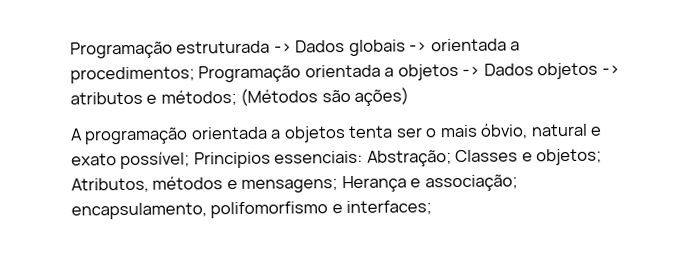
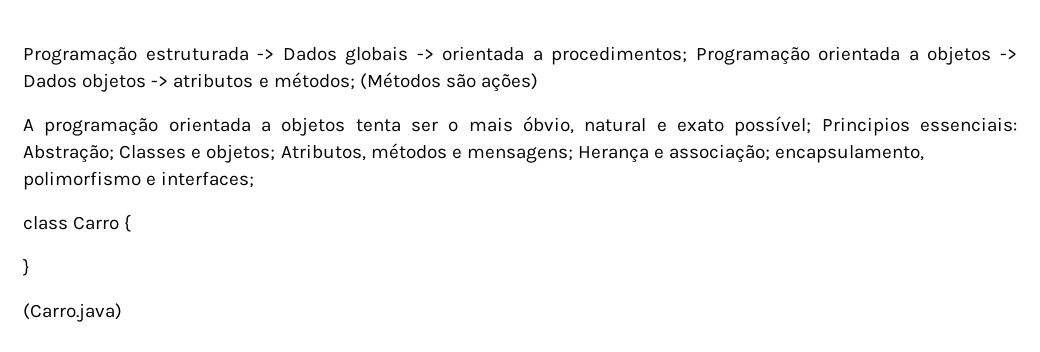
[210,201,329,219] polifomorfismo -> [23,171,141,190] polimorfismo
(433, 208) none -> [23,214,132,232] [23,258,30,276] [23,303,122,322] // class Carro { // } // (Carro.java)

